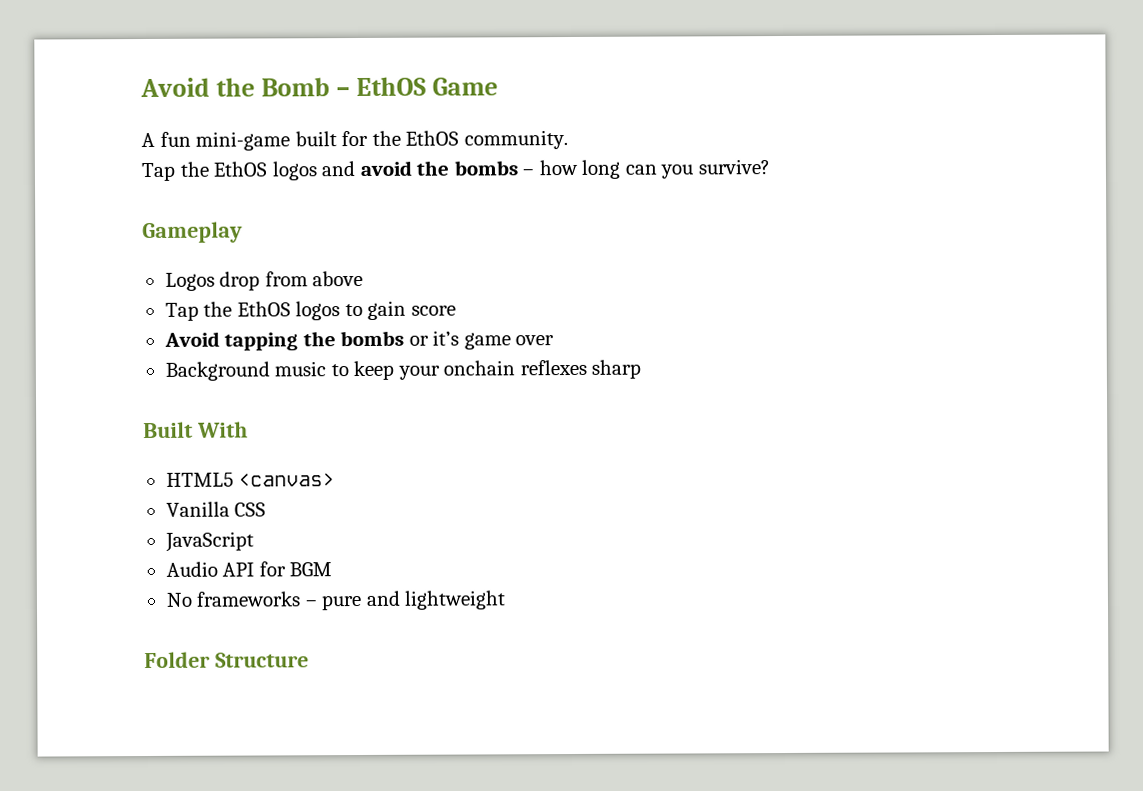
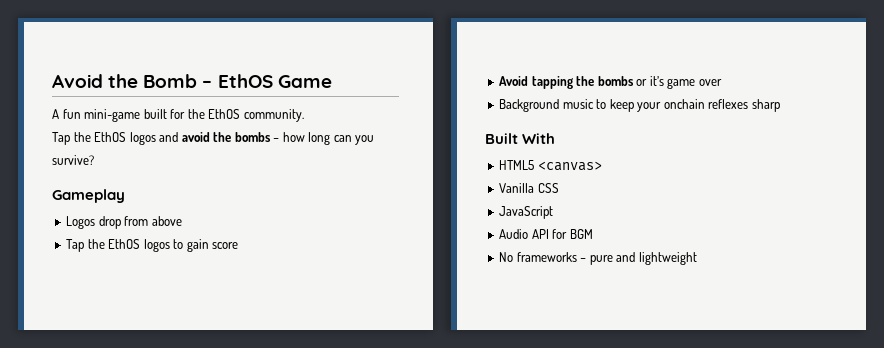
[144,651,309,669] // Folder Structure -> (697, 258) none

